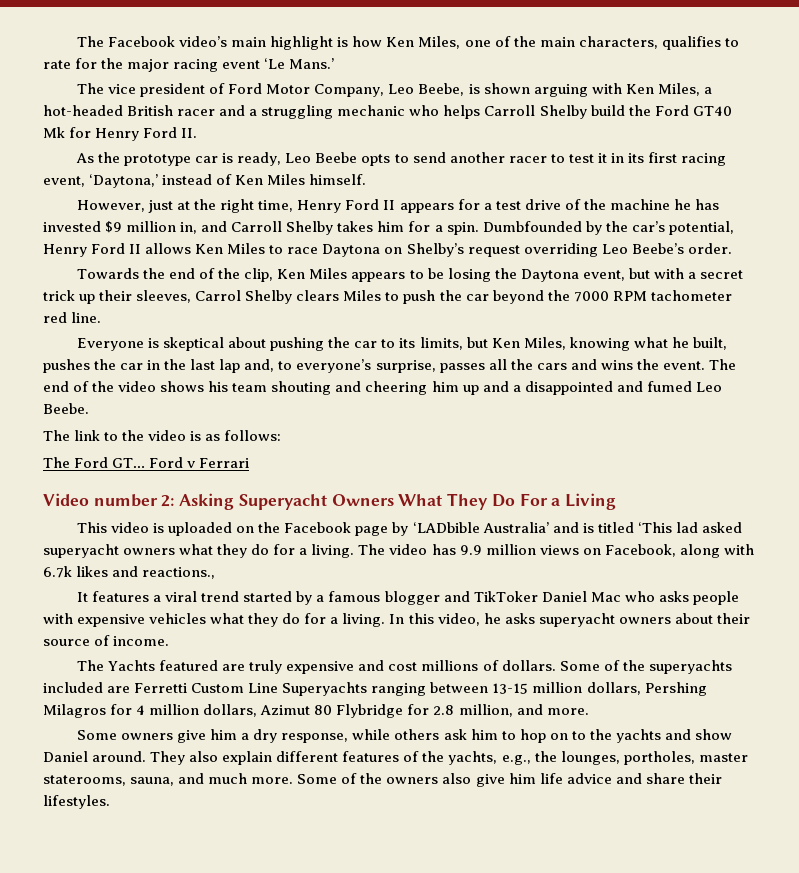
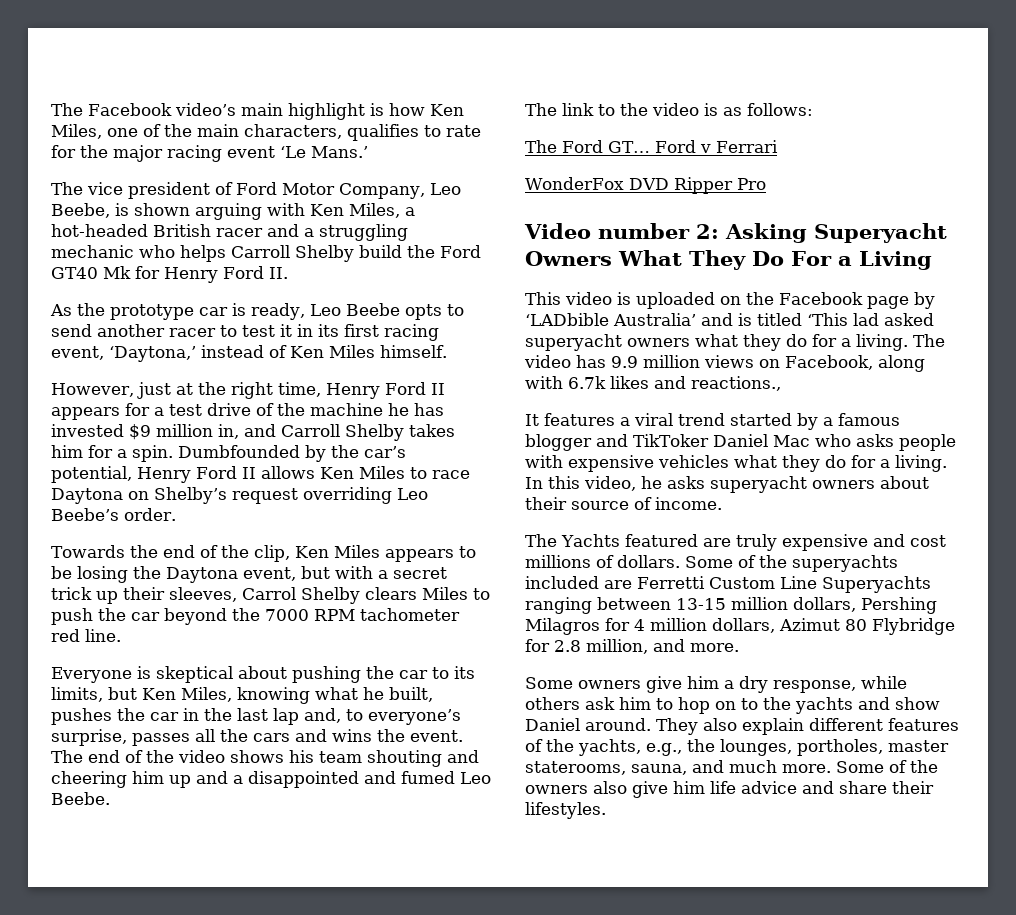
(250, 463) none -> [525,177,766,194] // WonderFox DVD Ripper Pro

